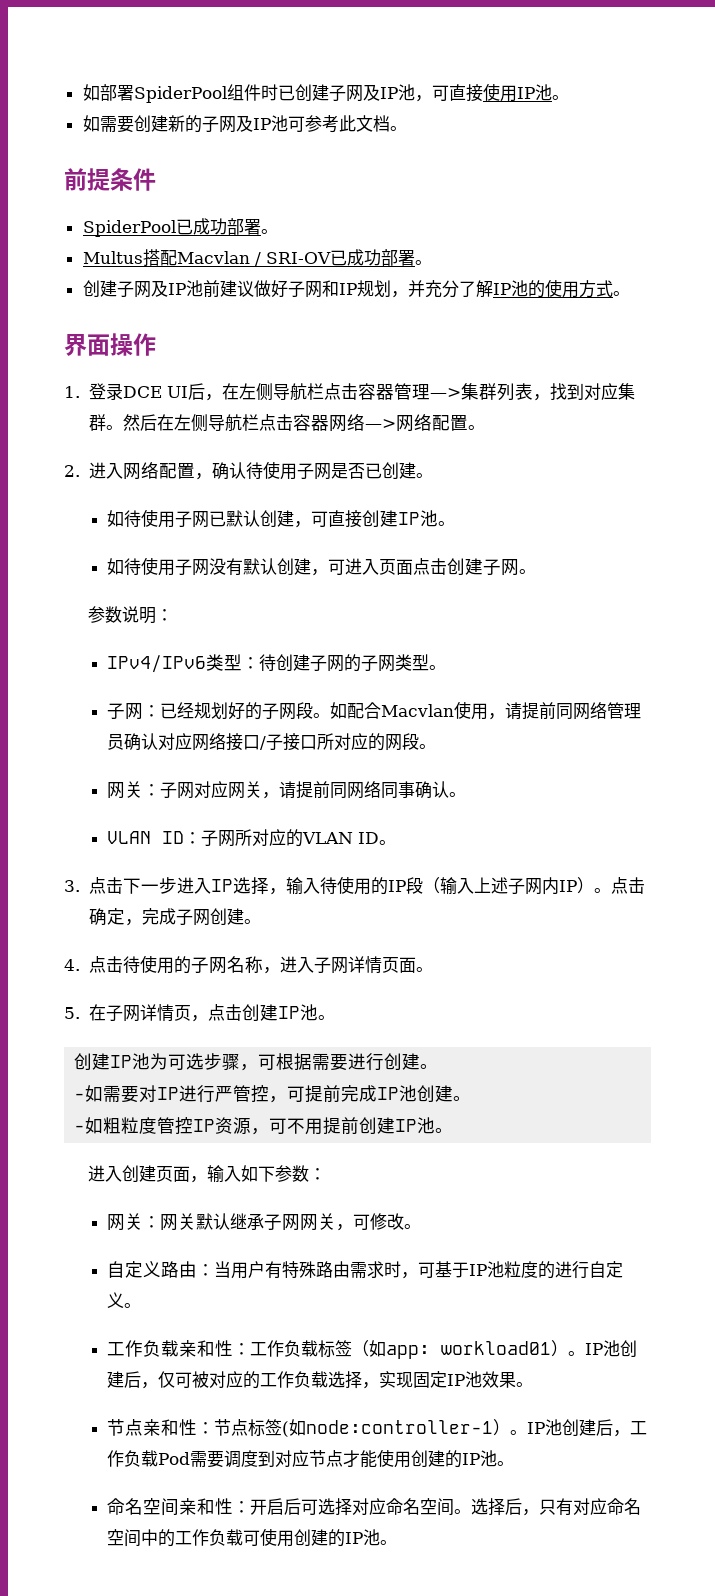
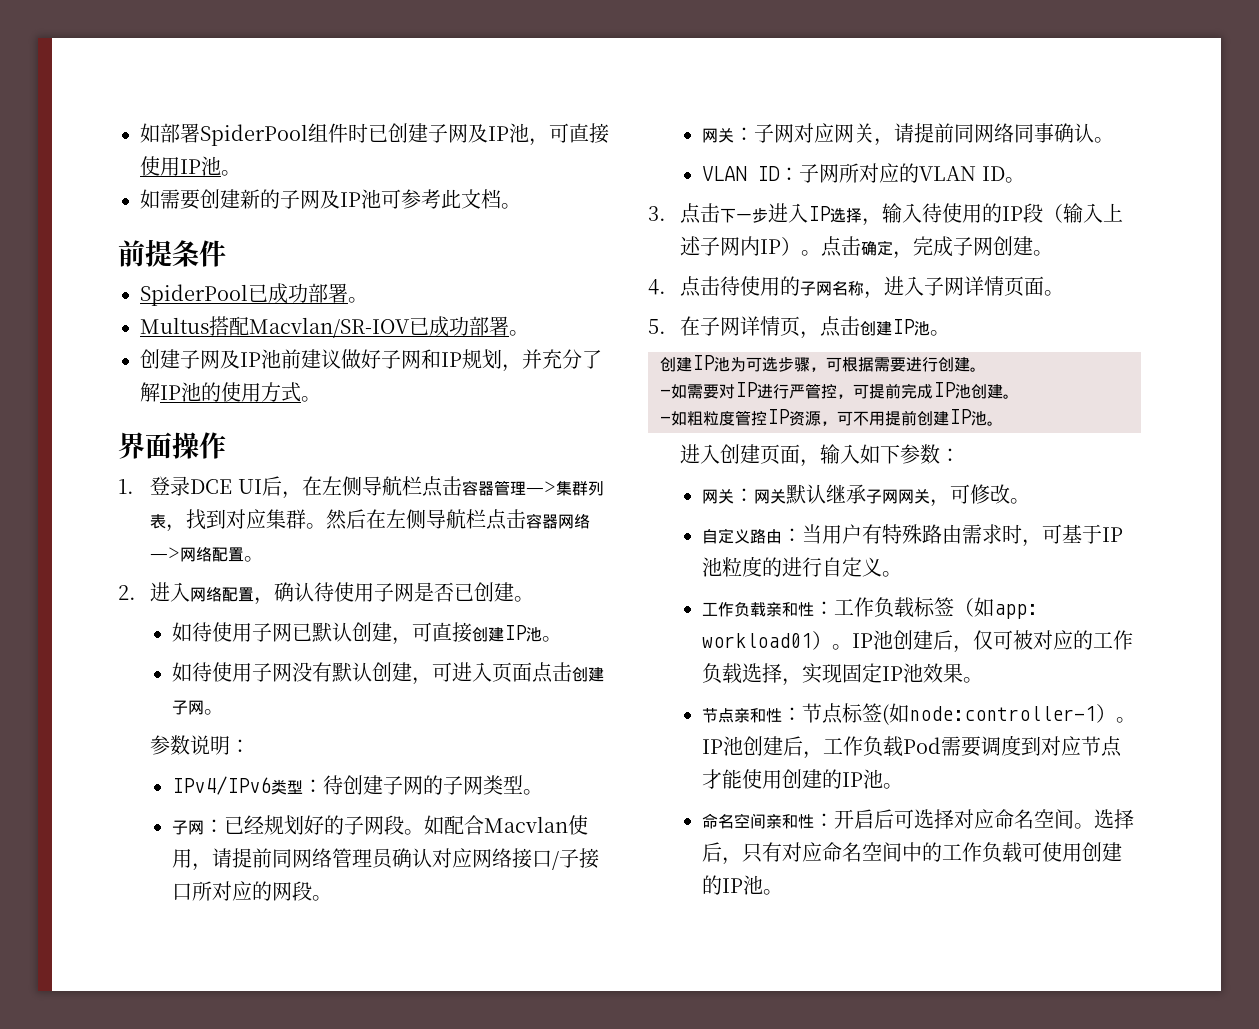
[176,251,331,266] Macvlan / SRI-OV -> [249,317,410,338] Macvlan/SR-IOV

